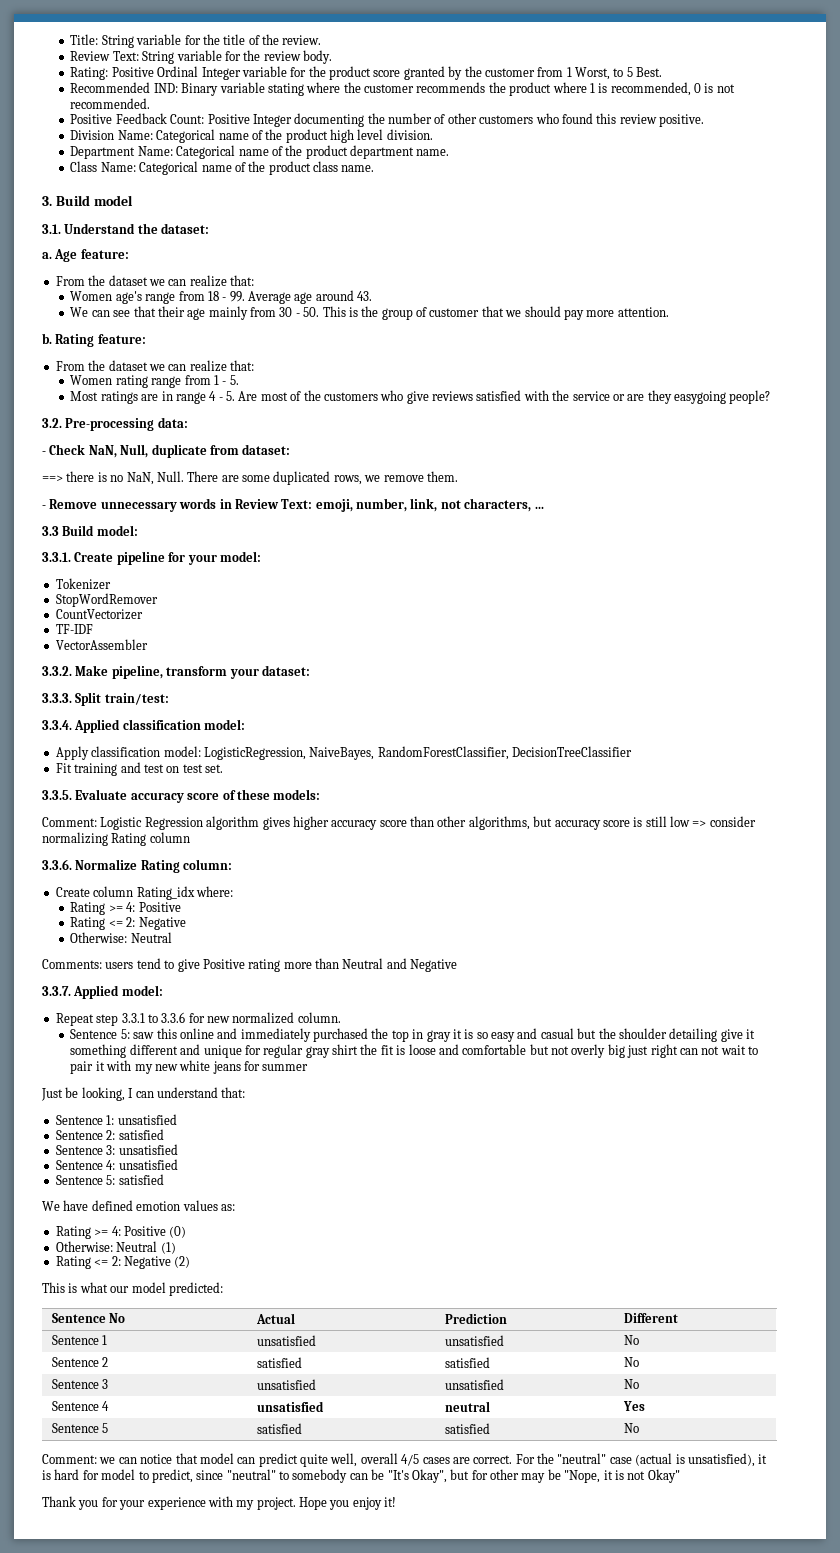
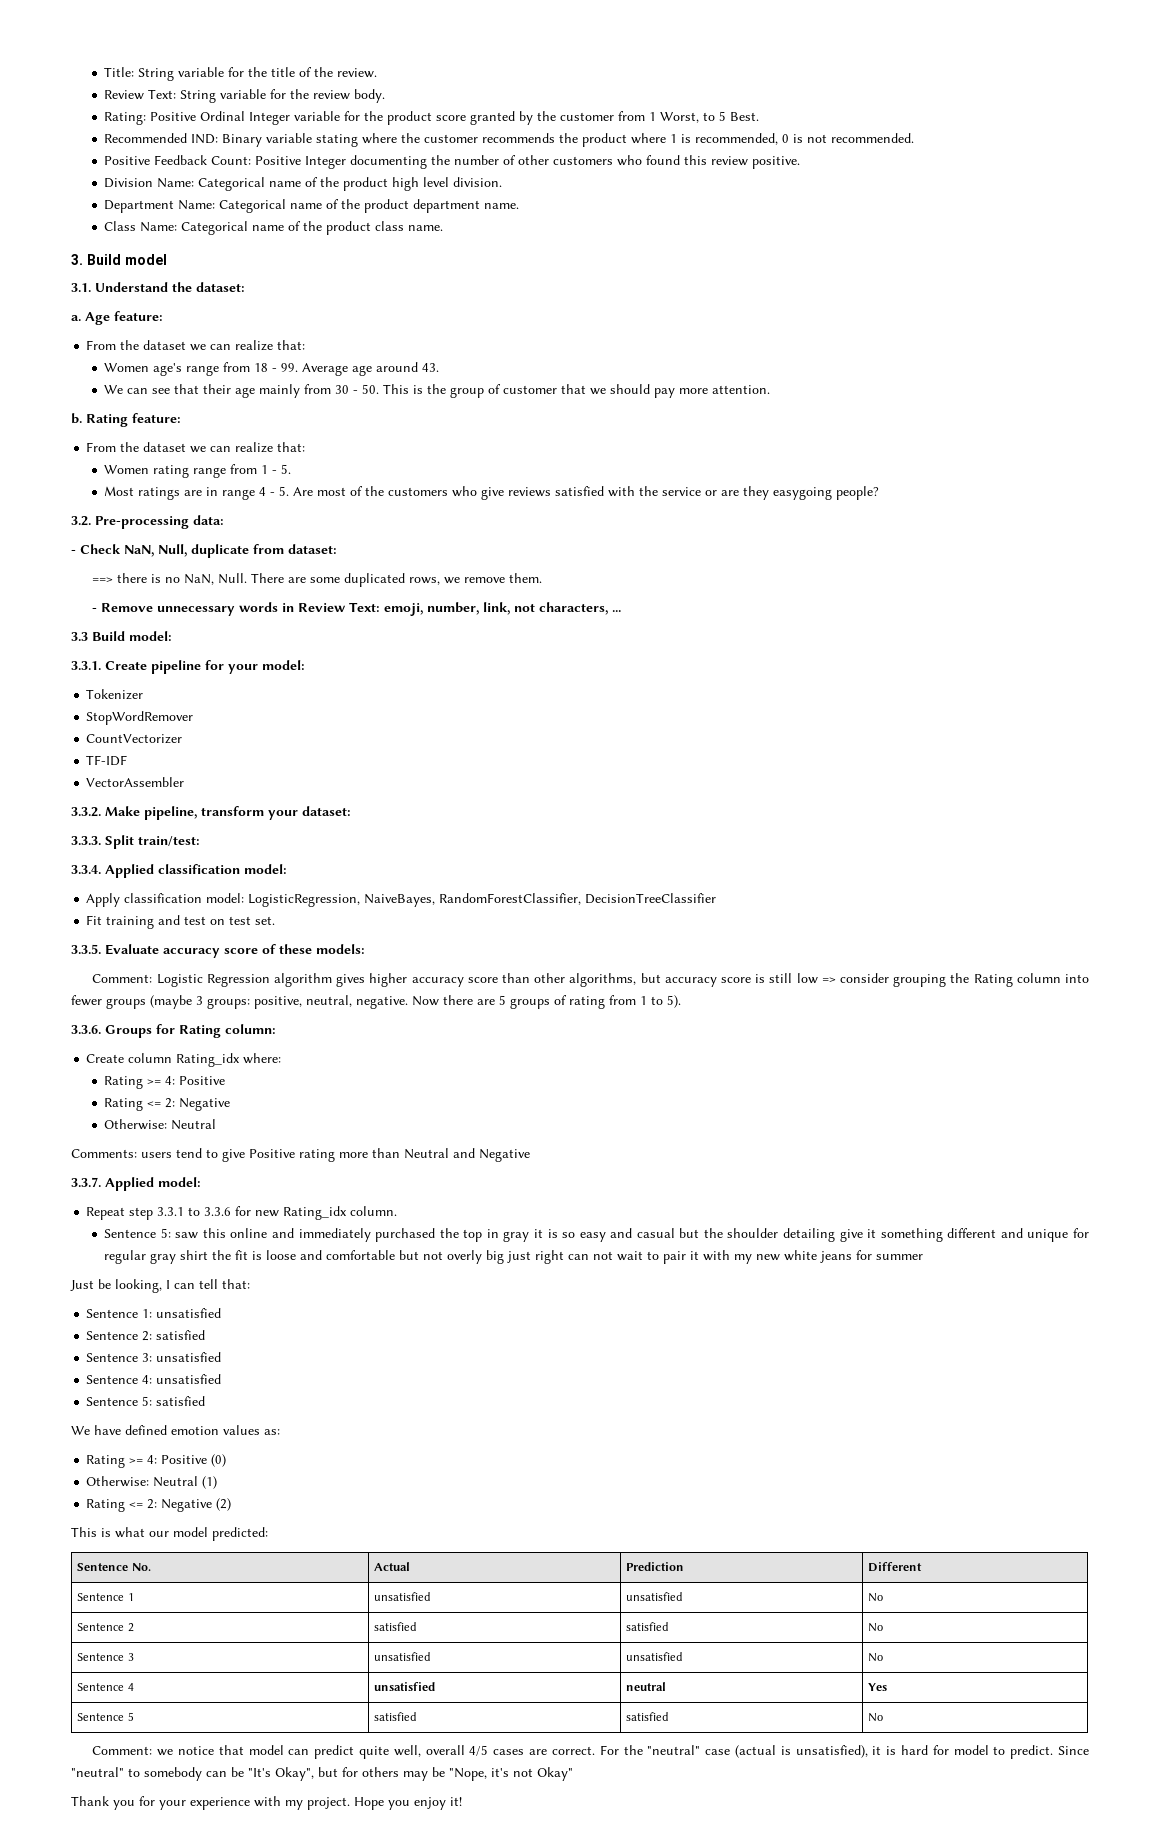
[42,832,108,846] normalizing -> [893,973,970,987] grouping the
(190, 837) none -> [1065,974,1090,983] [71,995,681,1009] into fewer groups (maybe 3 groups: positive, neutral, negative. Now there are 5 groups of rating from 1 to 5).
[75,859,138,870] Normalize -> [105,1024,175,1038] Groups for
[232,1012,295,1024] normalized -> [283,1206,348,1220] Rating_idx
[156,1087,218,1098] understand -> [199,1279,218,1289] tell
[108,1313,125,1323] No -> [131,1563,151,1571] No.
[118,1457,137,1464] can -> (174, 1752) none
[151,1469,224,1483] predict, since -> [1010,1745,1089,1759] predict. Since
[490,1469,519,1480] other -> [362,1767,399,1777] others
[603,1470,624,1480] it is -> [491,1768,509,1777] it's

